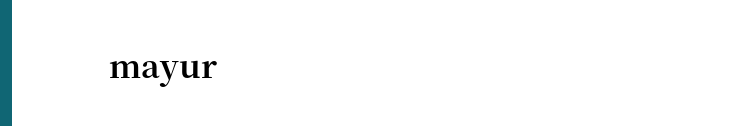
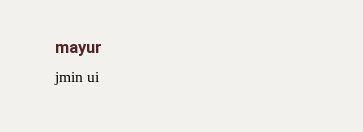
(217, 73) none -> [54,72,101,85] // jmin ui

